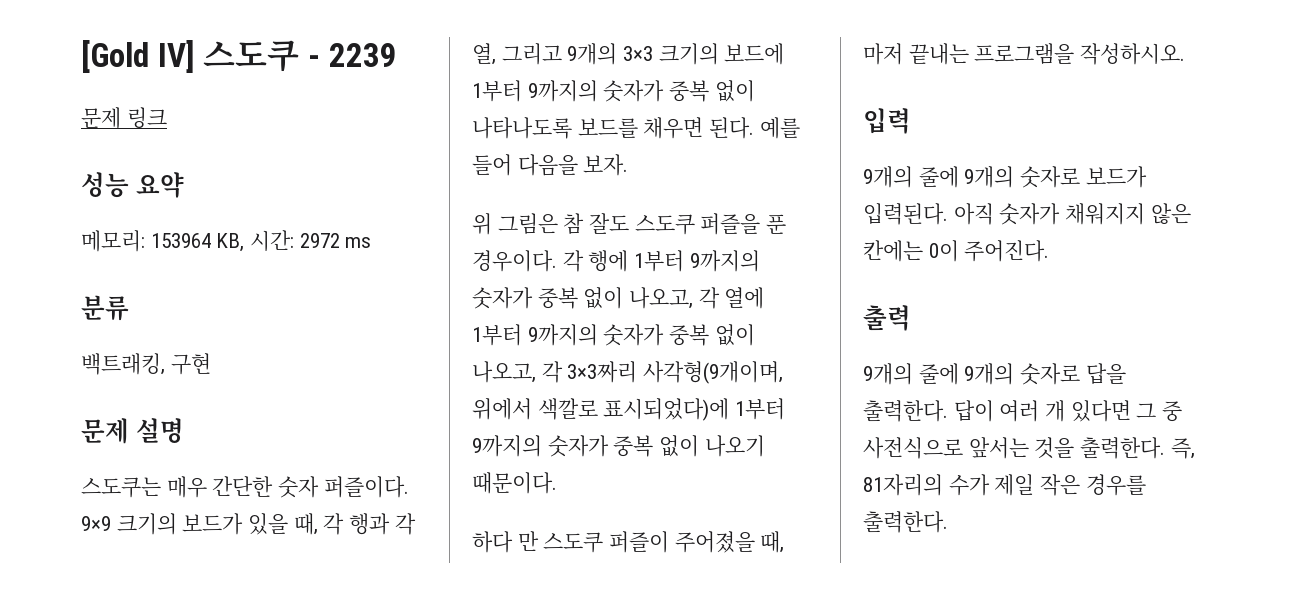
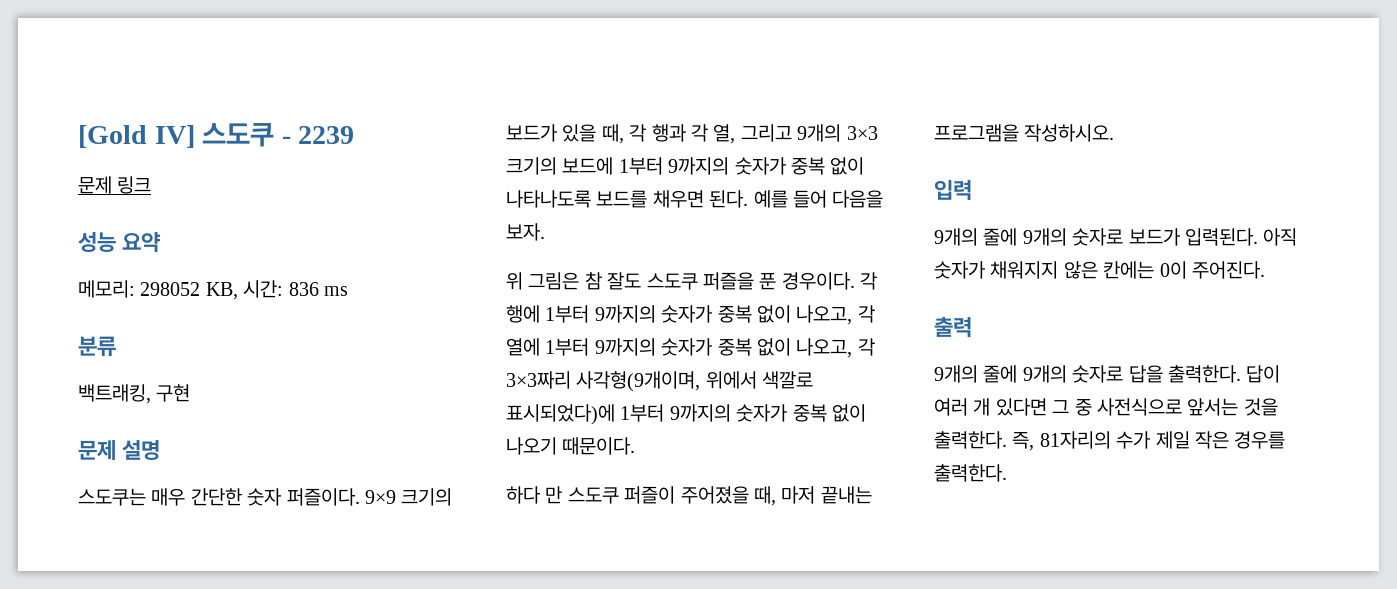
[150,233,211,248] 153964 -> [140,282,201,296] 298052
[299,233,340,248] 2972 -> [288,282,319,296] 836

